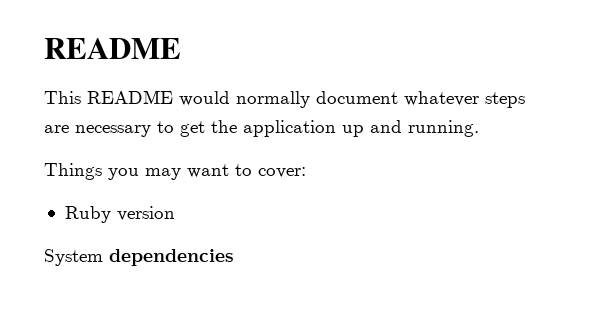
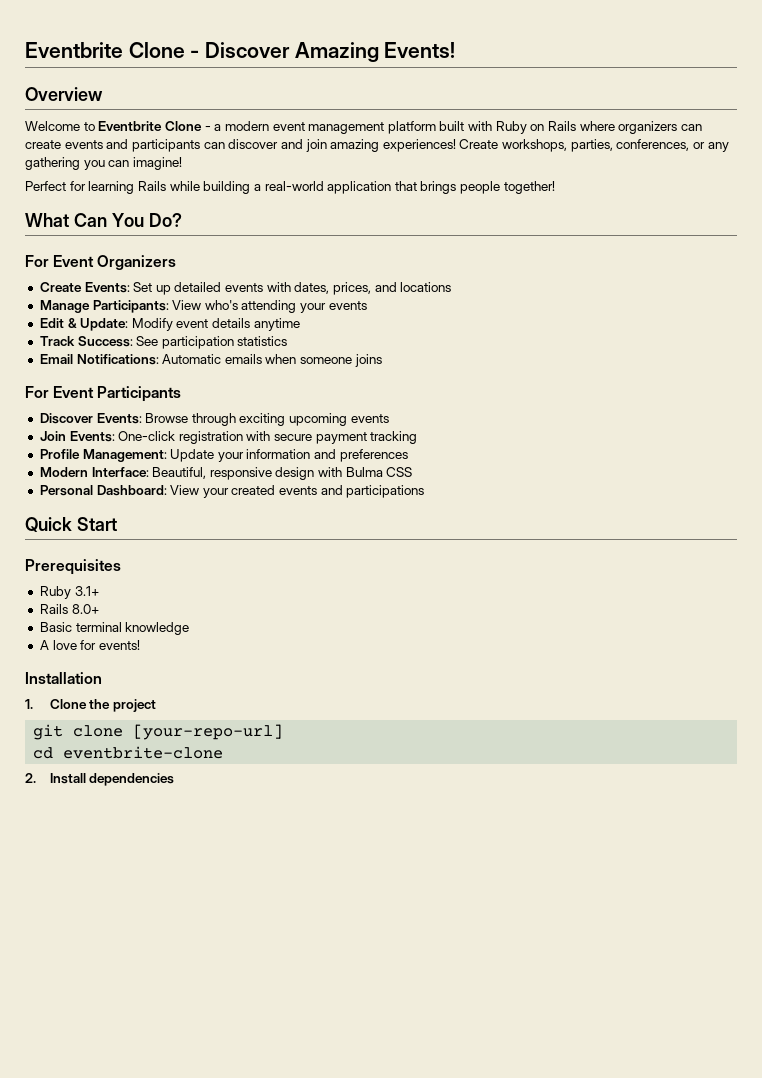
[44,38,181,59] [44,90,525,108] [44,120,479,137] [44,163,306,180] [64,206,175,223] [44,249,103,266] README // This README would normally document whatever steps are necessary to get the application up and running. // Things you may want to cover: // Ruby version // System -> [25,42,456,62] [25,87,103,101] [25,121,702,134] [25,139,729,152] [25,157,182,170] [25,181,555,194] [25,213,182,227] [25,255,177,270] [39,282,452,295] [39,300,367,313] [39,318,300,331] [39,336,288,349] [39,354,382,367] [25,386,182,402] [39,413,389,426] [39,431,418,444] [39,449,408,462] [39,467,413,480] [39,485,425,498] [25,517,117,532] [25,559,121,575] [39,586,99,599] [39,604,99,614] [39,622,190,635] [39,640,140,650] [25,672,102,684] [25,699,156,712] [33,724,284,740] [33,746,224,759] [25,773,86,784] Eventbrite Clone - Discover Amazing Events! // Overview // Welcome to Eventbrite Clone - a modern event management platform built with Ruby on Rails where organizers can create events and participants can discover and join amazing experiences! Create workshops, parties, conferences, or any gathering you can imagine! // Perfect for learning Rails while building a real-world application that brings people together! // What Can You Do? // For Event Organizers // Create Events: Set up detailed events with dates, prices, and locations // Manage Participants: View who's attending your events // Edit & Update: Modify event details anytime // Track Success: See participation statistics // Email Notifications: Automatic emails when someone joins // For Event Participants // Discover Events: Browse through exciting upcoming events // Join Events: One-click registration with secure payment tracking // Profile Management: Update your information and preferences // Modern Interface: Beautiful, responsive design with Bulma CSS // Personal Dashboard: View your created events and participations // Quick Start // Prerequisites // Ruby 3.1+ // Rails 8.0+ // Basic terminal knowledge // A love for events! // Installation // 1. Clone the project // git clone [your-repo-url] // cd eventbrite-clone // 2. Install

